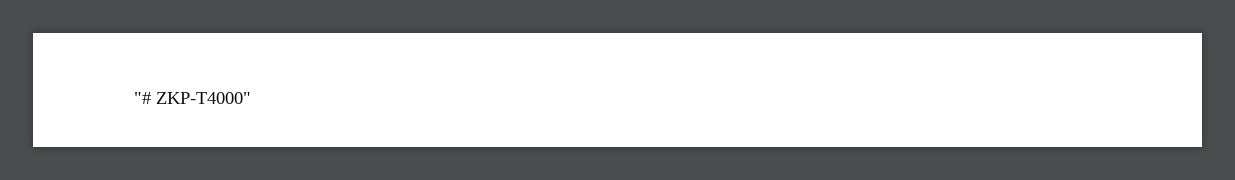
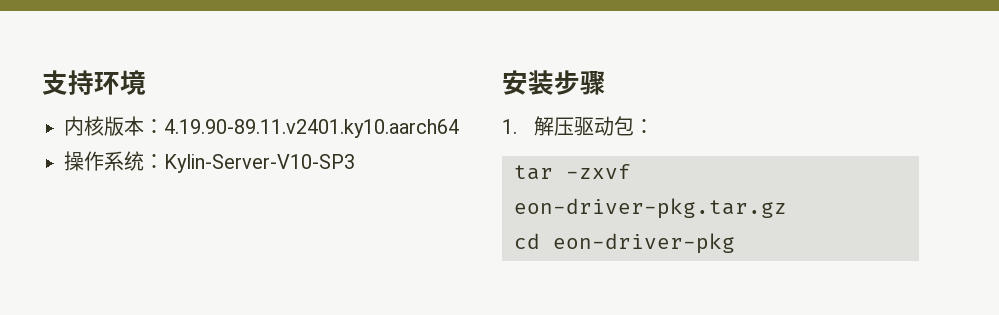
[134,92,251,104] "# ZKP-T4000" -> [42,70,146,95] [64,116,459,138] [64,151,355,173] [502,70,606,95] [502,116,655,136] [514,164,631,180] [514,198,787,219] [514,233,735,254] 支持环境 // 内核版本：4.19.90-89.11.v2401.ky10.aarch64 // 操作系统：Kylin-Server-V10-SP3 // 安装步骤 // 1.解压驱动包： // tar -zxvf eon-driver-pkg.tar.gz // cd eon-driver-pkg

